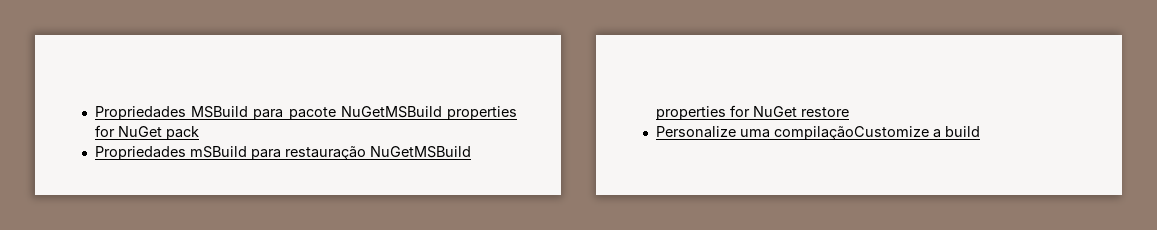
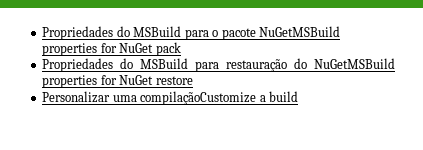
[94,106,284,120] Propriedades MSBuild para -> [42,26,219,40] Propriedades do MSBuild para o
[189,146,247,158] mSBuild -> [120,58,189,69] do MSBuild
(366, 153) none -> [294,58,308,69] do
[655,126,736,138] Personalize -> [42,91,111,103] Personalizar

